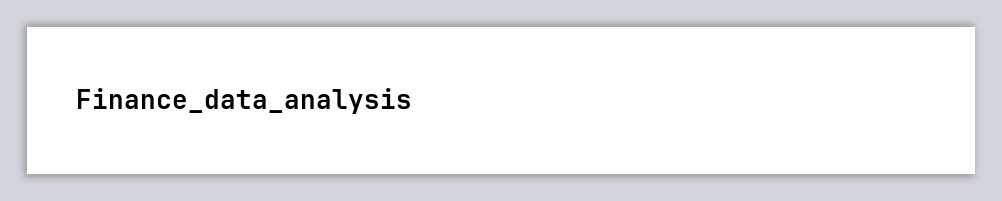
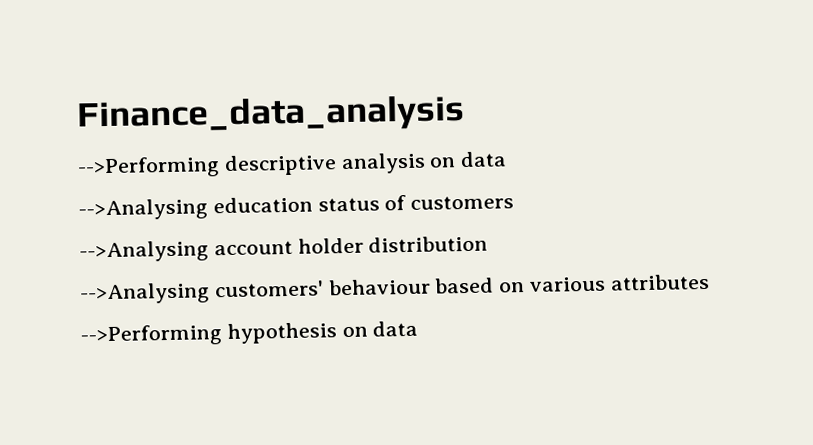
(412, 101) none -> [77,151,508,179] [78,194,515,221] [79,235,489,263] [79,273,710,305] [80,320,419,347] // -->Performing descriptive analysis on data // -->Analysing education status of customers // -->Analysing account holder distribution // -->Analysing customers' behaviour based on various attributes // -->Performing hypothesis on data

